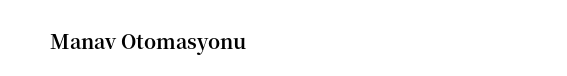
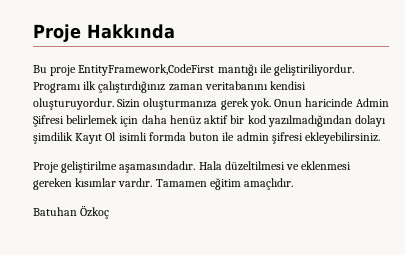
[50,34,247,55] Manav Otomasyonu -> [33,24,175,42] [33,64,355,76] [33,81,307,93] [33,98,389,110] [33,115,387,127] [33,132,381,144] [33,161,352,173] [33,178,294,190] [33,205,110,219] Proje Hakkında // Bu proje EntityFramework,CodeFirst mantığı ile geliştiriliyordur. Programı ilk çalıştırdığınız zaman veritabanını kendisi oluşturuyordur. Sizin oluşturmanıza gerek yok. Onun haricinde Admin Şifresi belirlemek için daha henüz aktif bir kod yazılmadığından dolayı şimdilik Kayıt Ol isimli formda buton ile admin şifresi ekleyebilirsiniz. // Proje geliştirilme aşamasındadır. Hala düzeltilmesi ve eklenmesi gereken kısımlar vardır. Tamamen eğitim amaçlıdır. // Batuhan Özkoç

